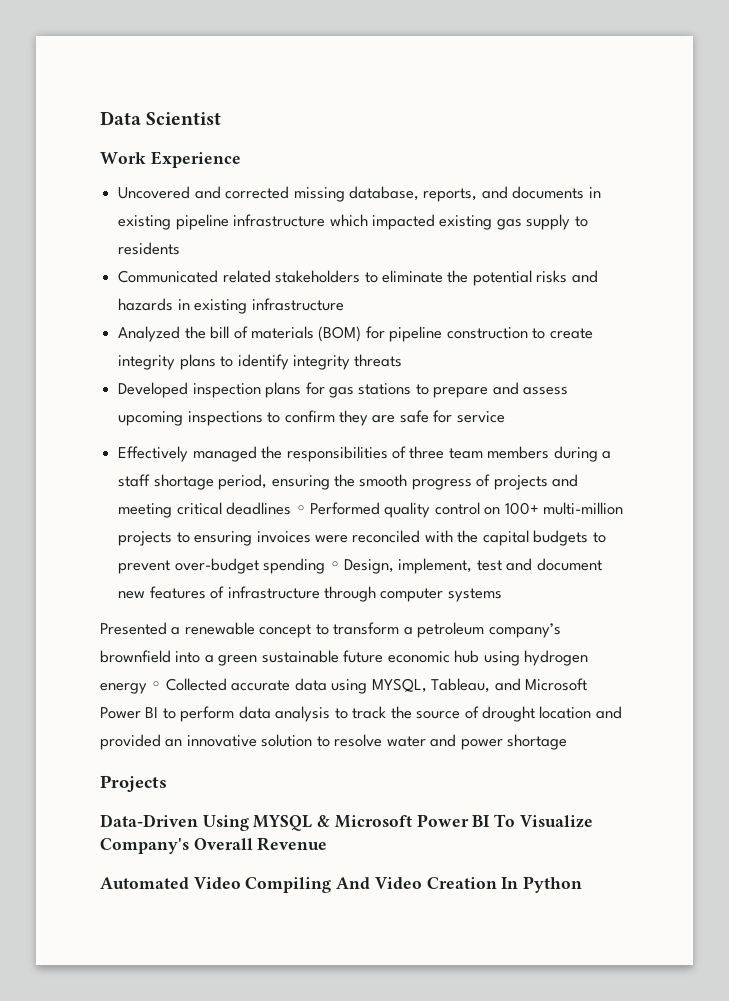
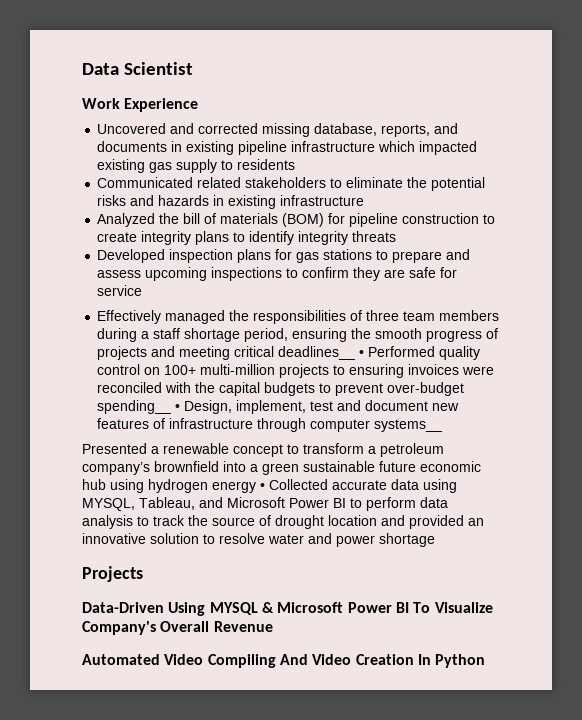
[226,502,306,515] deadlines ◦ -> [278,346,365,360] deadlines__ •
[263,558,340,574] spending ◦ -> [97,400,181,414] spending__ •
[447,588,502,602] systems -> [374,419,443,432] systems__
[151,681,162,690] ◦ -> [260,483,265,490] •

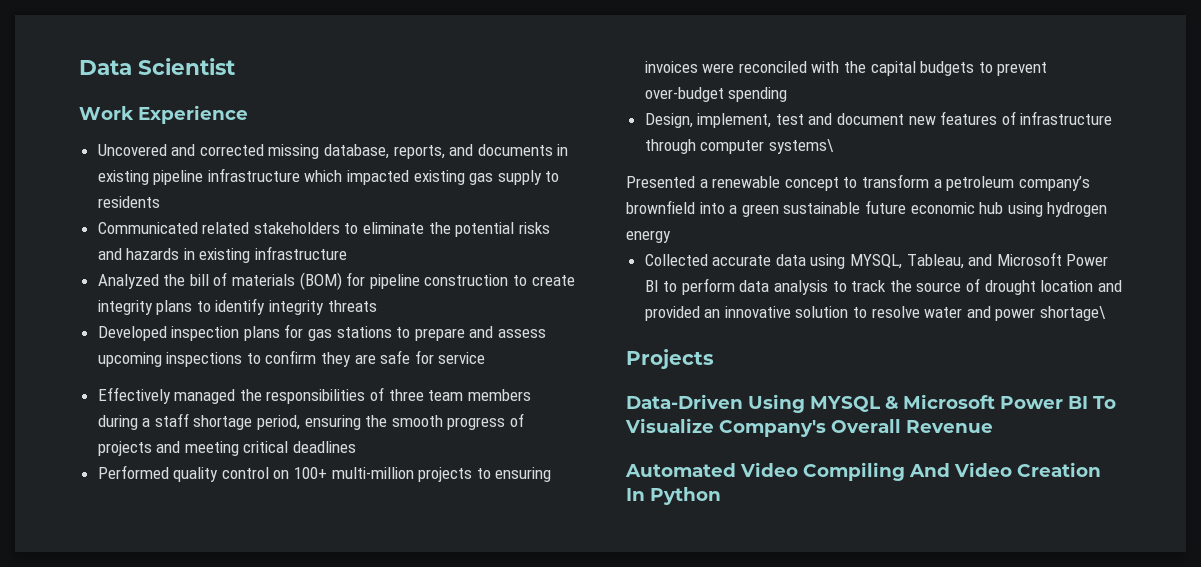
[278,346,365,360] deadlines__ • -> [293,441,357,453] deadlines //
[97,400,181,414] spending__ • -> [728,87,788,102] spending //
[374,419,443,432] systems__ -> [768,139,834,154] systems\
[260,483,265,490] • -> (671, 236) //
[379,533,435,547] shortage -> [1040,306,1107,321] shortage\

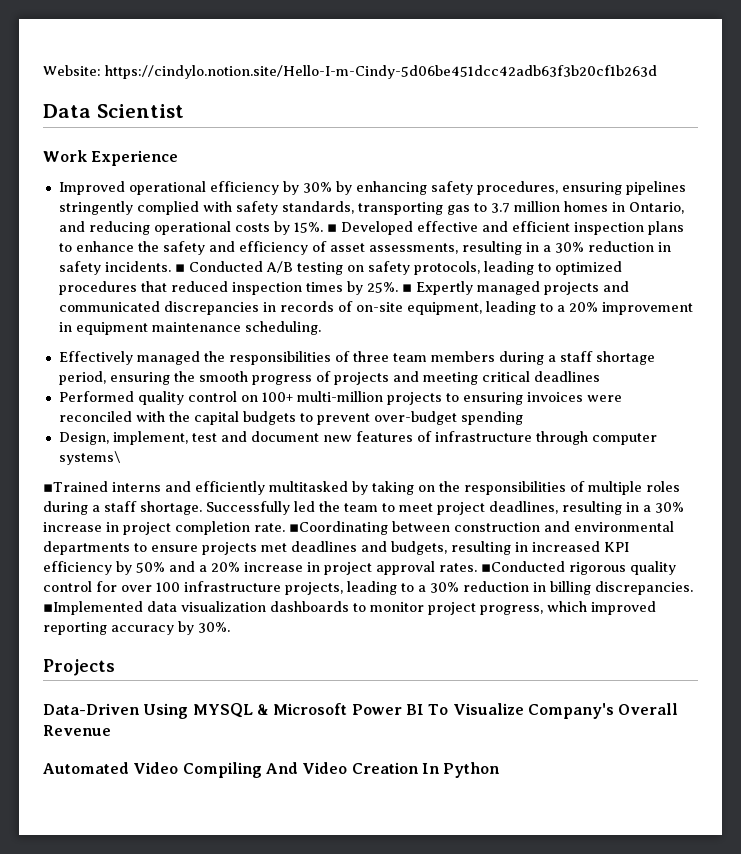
(79, 67) none -> [43,65,657,79] Website: https://cindylo.notion.site/Hello-I-m-Cindy-5d06be451dcc42adb63f3b20cf1b263d //
[97,144,569,159] [97,168,560,185] [97,196,160,208] [97,222,550,237] [97,246,348,263] [97,272,575,290] [97,298,377,315] [97,324,547,341] [97,350,486,367] Uncovered and corrected missing database, reports, and documents in existing pipeline infrastructure which impacted existing gas supply to residents // Communicated related stakeholders to eliminate the potential risks and hazards in existing infrastructure // Analyzed the bill of materials (BOM) for pipeline construction to create integrity plans to identify integrity threats // Developed inspection plans for gas stations to prepare and assess upcoming inspections to confirm they are safe for service -> [58,181,686,195] [58,201,684,215] [58,221,684,235] [58,241,671,255] [58,261,622,275] [58,281,629,295] [58,301,693,315] [58,321,321,335] Improved operational efficiency by 30% by enhancing safety procedures, ensuring pipelines stringently complied with safety standards, transporting gas to 3.7 million homes in Ontario, and reducing operational costs by 15%. ▪ Developed effective and efficient inspection plans to enhance the safety and efficiency of asset assessments, resulting in a 30% reduction in safety incidents. ▪ Conducted A/B testing on safety protocols, leading to optimized procedures that reduced inspection times by 25%. ▪ Expertly managed projects and communicated discrepancies in records of on-site equipment, leading to a 20% improvement in equipment maintenance scheduling.
[626,174,1090,191] [626,200,1108,217] [626,230,671,243] [644,252,1109,269] [644,278,1122,295] [644,306,1107,321] Presented a renewable concept to transform a petroleum company’s brownfield into a green sustainable future economic hub using hydrogen energy // Collected accurate data using MYSQL, Tableau, and Microsoft Power BI to perform data analysis to track the source of drought location and provided an innovative solution to resolve water and power shortage\ -> [43,481,680,495] [43,501,684,515] [43,521,674,535] [43,541,629,555] [43,561,676,575] [43,581,693,595] [43,601,656,615] [43,621,230,635] ▪Trained interns and efficiently multitasked by taking on the responsibilities of multiple roles during a staff shortage. Successfully led the team to meet project deadlines, resulting in a 30% increase in project completion rate. ▪Coordinating between construction and environmental departments to ensure projects met deadlines and budgets, resulting in increased KPI efficiency by 50% and a 20% increase in project approval rates. ▪Conducted rigorous quality control for over 100 infrastructure projects, leading to a 30% reduction in billing discrepancies. ▪Implemented data visualization dashboards to monitor project progress, which improved reporting accuracy by 30%.

